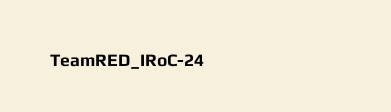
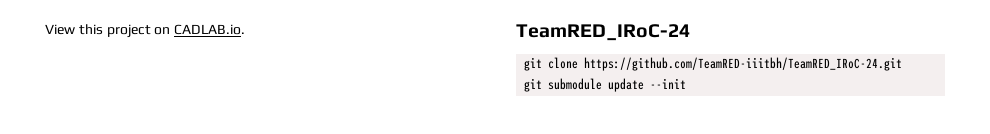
[50,54,204,69] TeamRED_IRoC-24 -> [45,24,246,38] [516,24,690,41] [524,57,903,71] [524,78,687,92] View this project on CADLAB.io. // TeamRED_IRoC-24 // git clone https://github.com/TeamRED-iiitbh/TeamRED_IRoC-24.git // git submodule update --init

